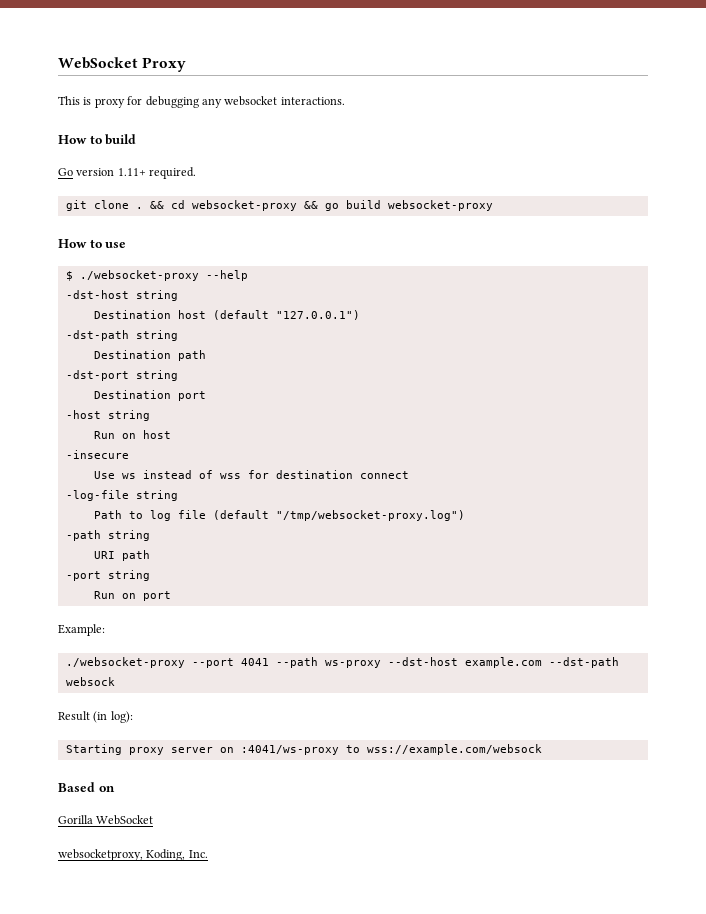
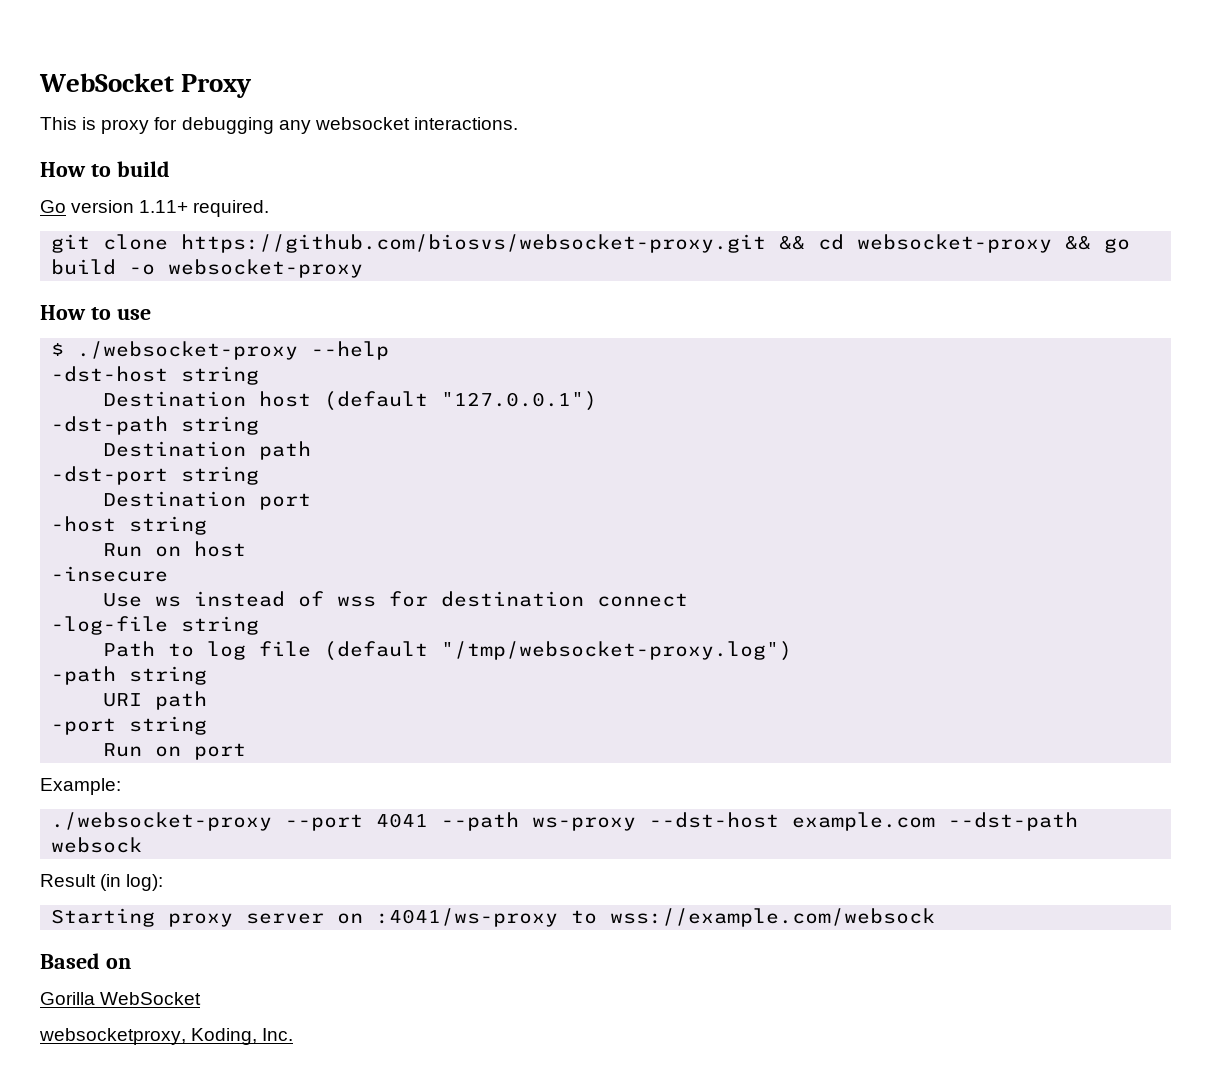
[135,207,143,209] . -> [181,234,767,253] https://github.com/biosvs/websocket-proxy.git
(381, 204) none -> [129,264,156,275] -o

